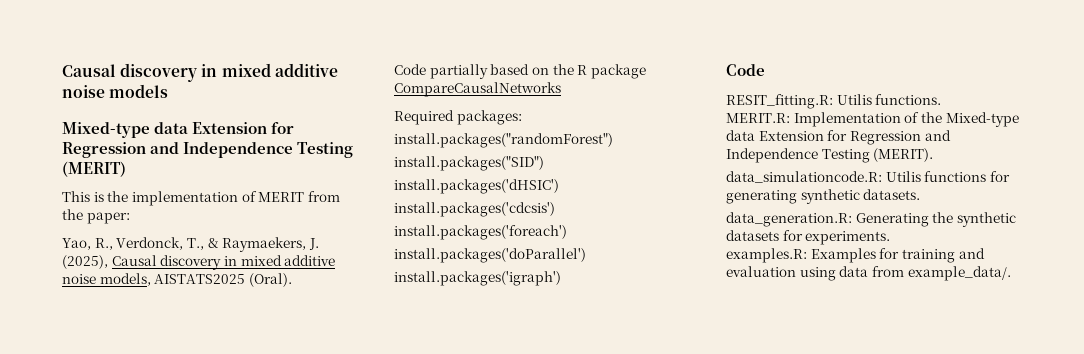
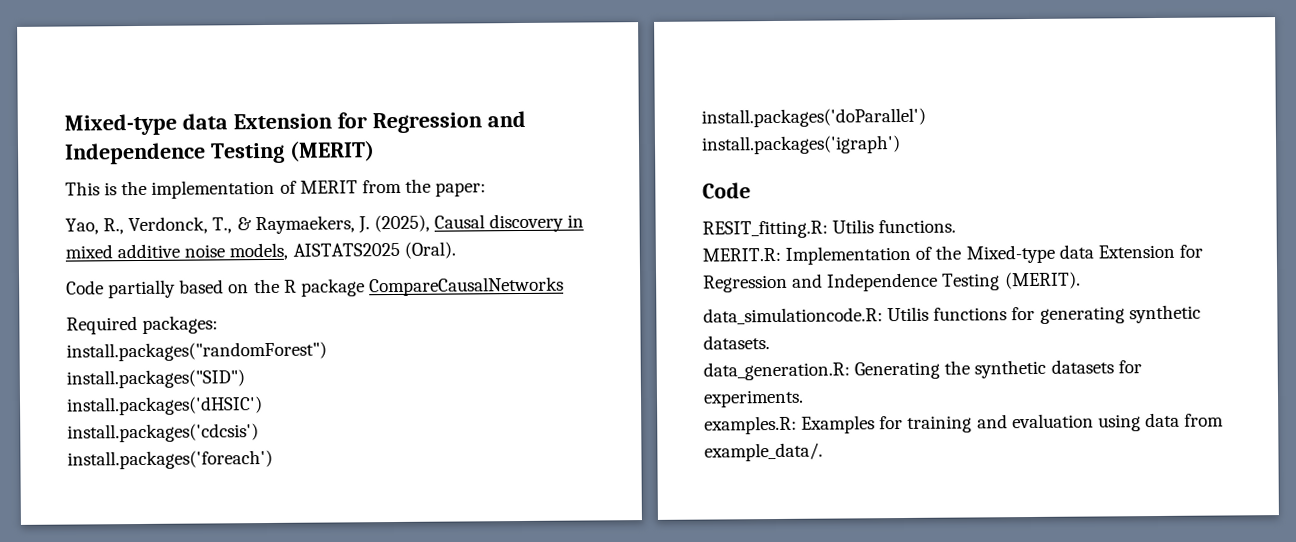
[62,63,338,82] [62,84,169,98] Causal discovery in mixed additive noise models // -> (64, 124) none

